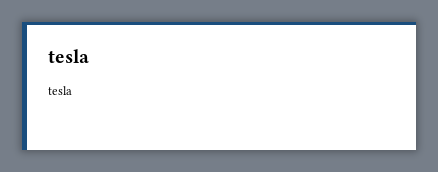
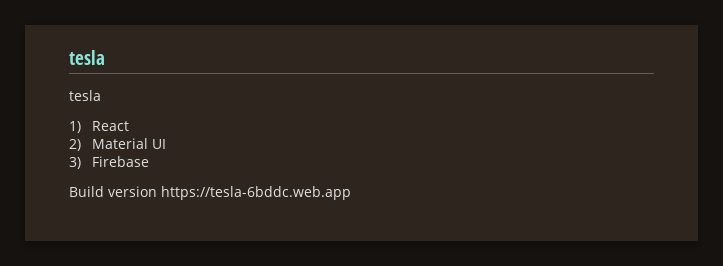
(72, 90) none -> [69,121,129,133] [69,138,166,151] [69,156,149,169] [69,186,351,200] // 1) React // 2) Material UI // 3) Firebase // Build version https://tesla-6bddc.web.app

